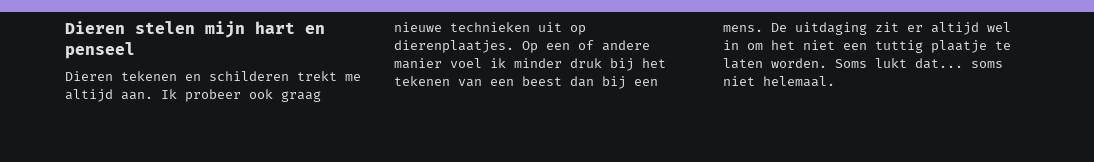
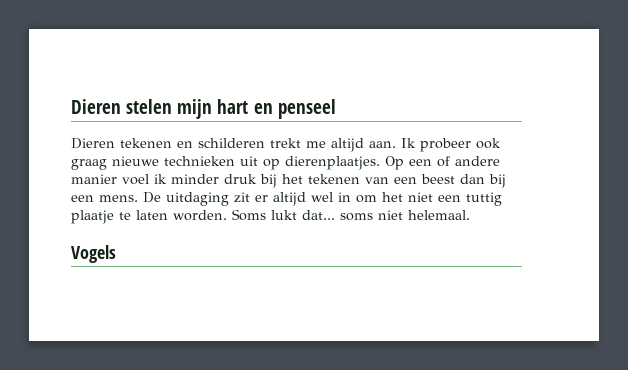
(835, 81) none -> [71,245,116,263] // Vogels

